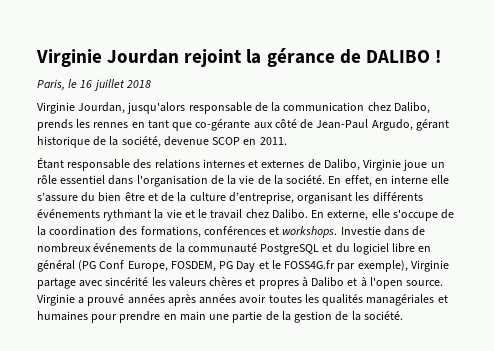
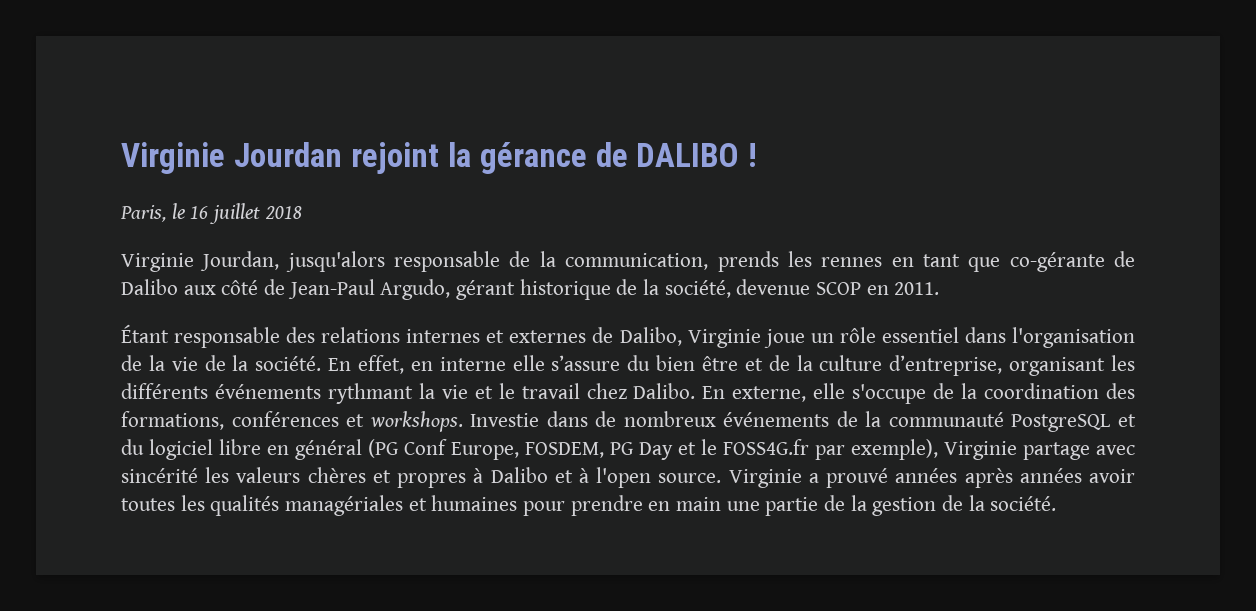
[283,102,430,114] communication chez Dalibo, -> [565,253,709,270] communication,
(251, 125) none -> [1114,251,1136,267] [121,279,178,295] de Dalibo

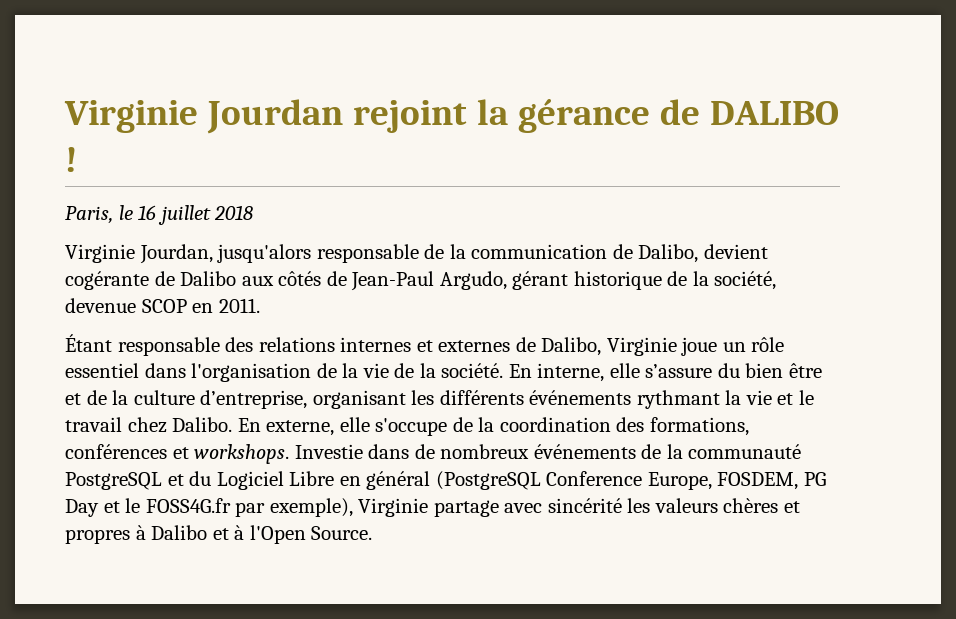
[565,251,1105,272] communication, prends les rennes en tant que co-gérante -> [471,244,768,263] [65,271,149,290] communication de Dalibo, devient cogérante
[221,280,259,295] côté -> [278,271,322,286] côtés
[358,355,506,374] effet, en interne -> [537,363,605,382] interne,
[149,439,447,460] logiciel libre en général (PG Conf -> [216,471,643,490] Logiciel Libre en général (PostgreSQL Conference
[596,467,1135,488] [121,495,1057,516] l'open source. Virginie a prouvé années après années avoir toutes les qualités managériales et humaines pour prendre en main une partie de la gestion de la société. -> [249,525,373,544] l'Open Source.

